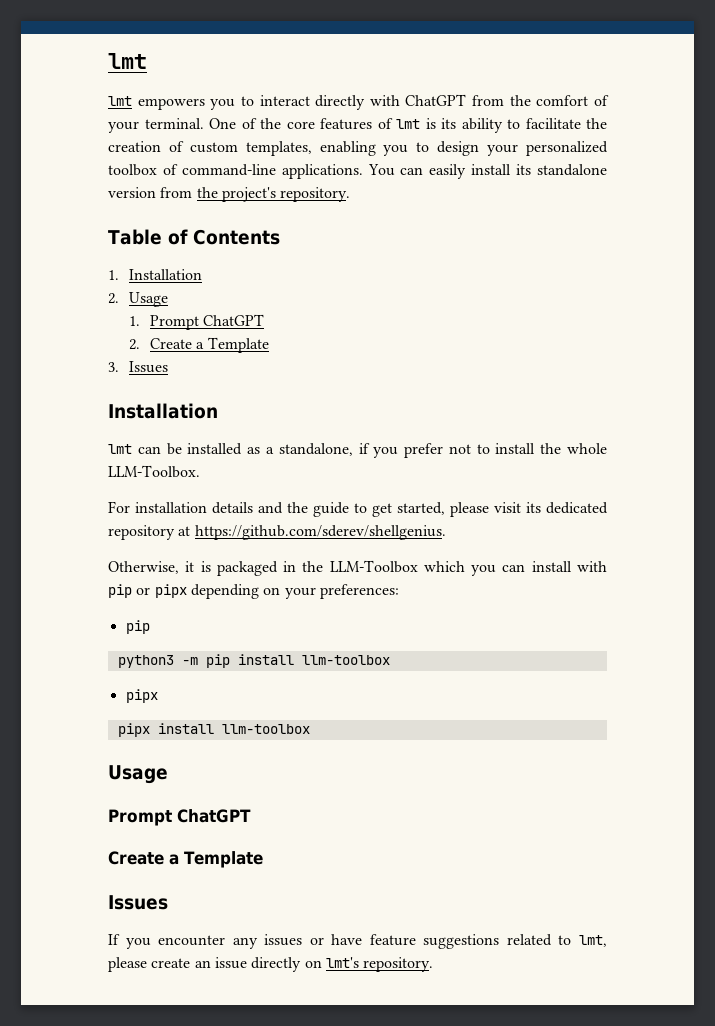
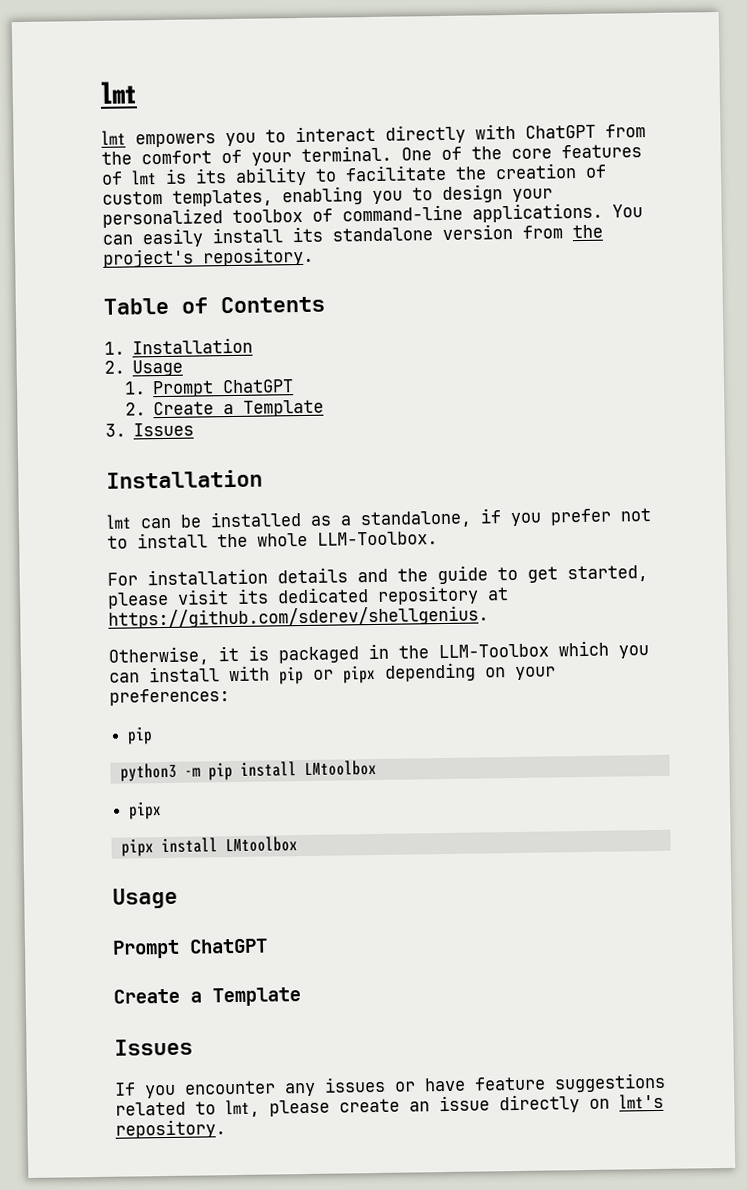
[301,655,390,665] llm-toolbox -> [303,759,377,777] LMtoolbox
[221,724,310,734] llm-toolbox -> [224,836,298,853] LMtoolbox

